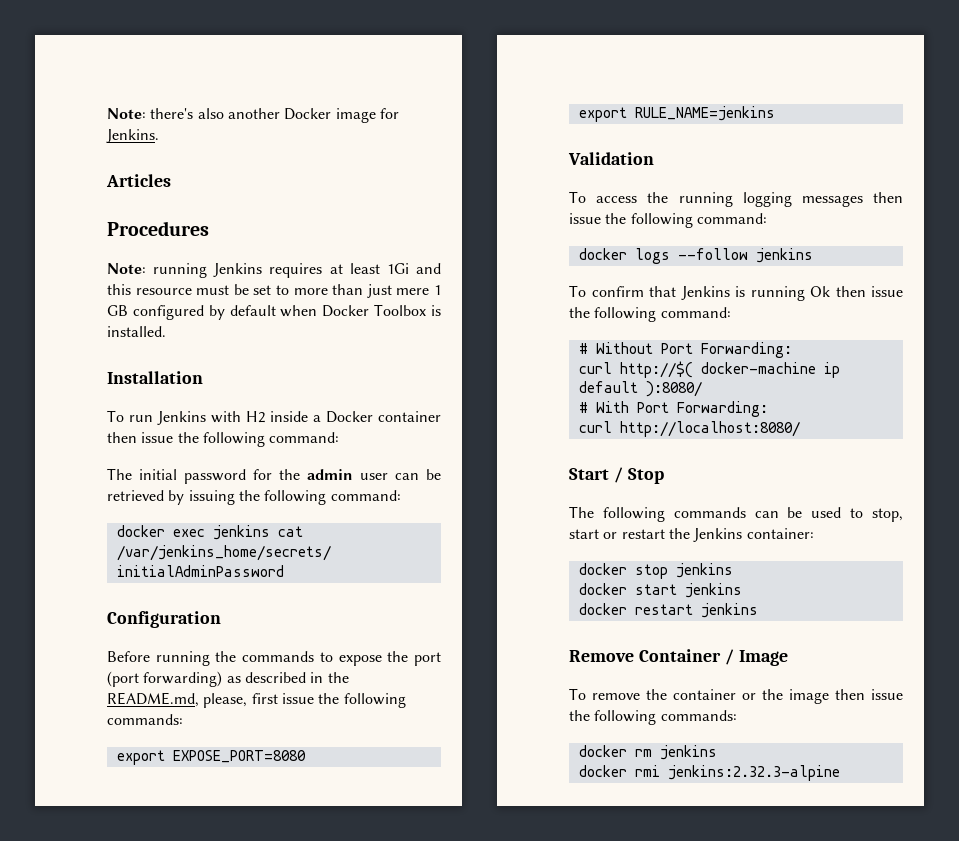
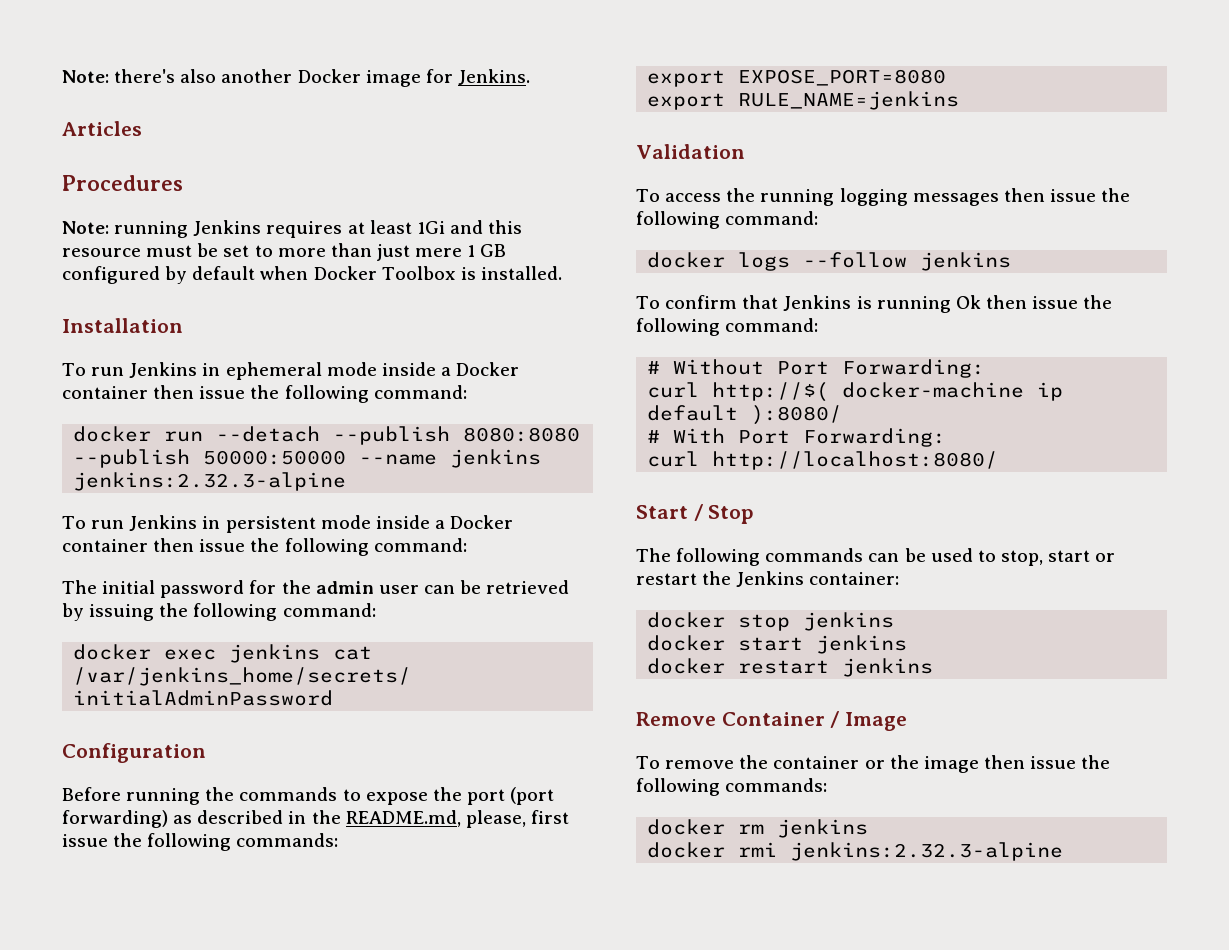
[211,411,265,423] with H2 -> [202,362,520,380] [62,385,467,403] [73,426,581,445] [73,449,542,468] [73,472,347,491] [62,515,371,533] in ephemeral mode inside a Docker container then issue the following command: // docker run --detach --publish 8080:8080 --publish 50000:50000 --name jenkins jenkins:2.32.3-alpine // To run Jenkins in persistent mode

